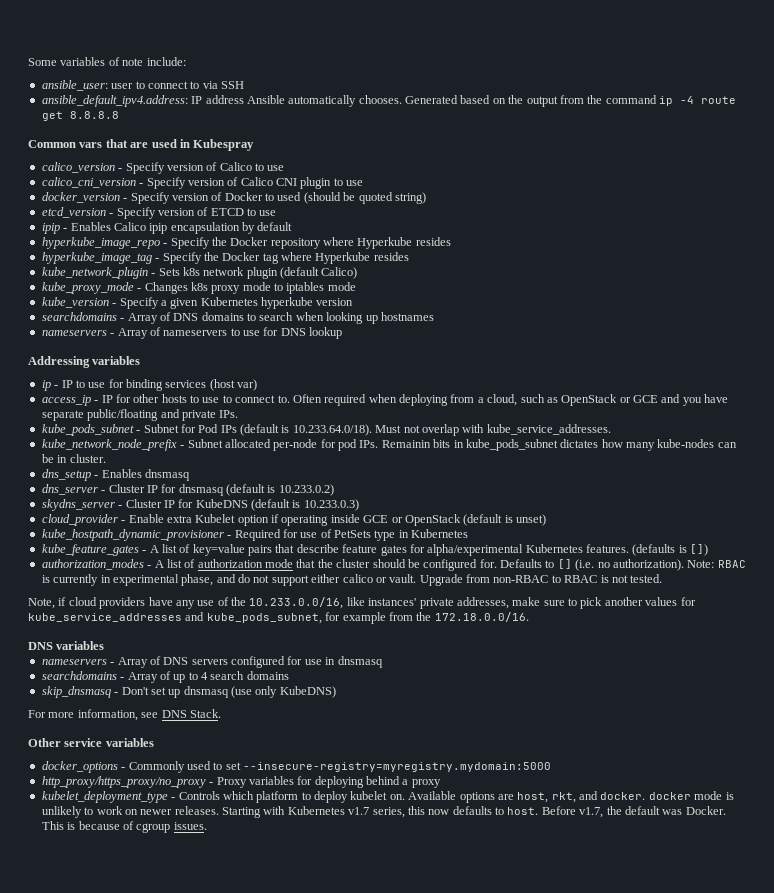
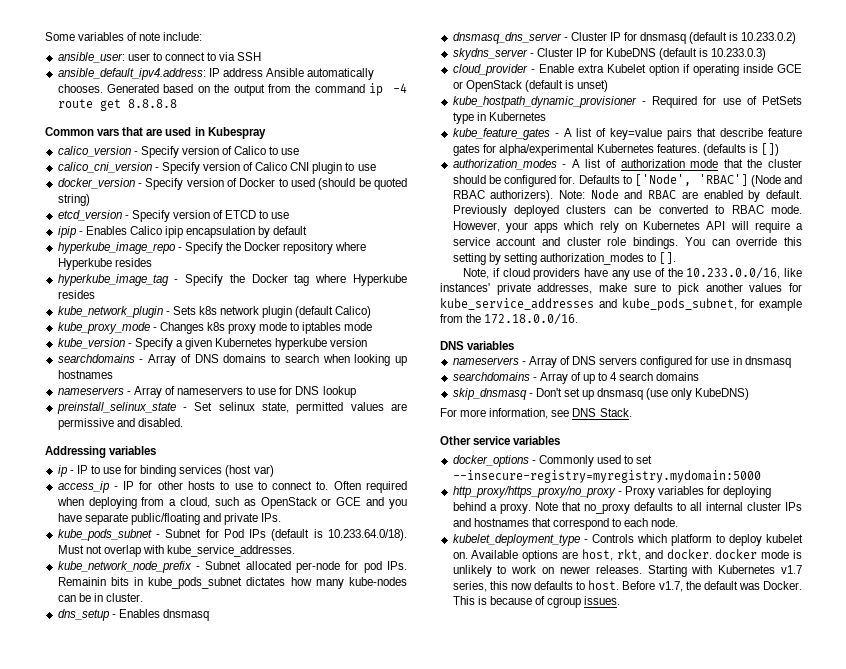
(343, 333) none -> [56,402,407,414] [57,418,183,430] // preinstall_selinux_state - Set selinux state, permitted values are permissive and disabled.
[41,484,98,495] dns_server -> [452,32,562,44] dnsmasq_dns_server
[557,559,746,571] [41,574,663,586] [] (i.e. no authorization). Note: RBAC is currently in experimental phase, and do not support either calico or vault. Upgrade from non-RBAC to RBAC is not tested. -> [635,174,802,187] [452,189,802,202] [452,205,802,217] [452,221,804,233] [452,237,802,249] [452,252,677,265] ['Node', 'RBAC'] (Node and RBAC authorizers). Note: Node and RBAC are enabled by default. Previously deployed clusters can be converted to RBAC mode. However, your apps which rely on Kubernetes API will require a service account and cluster role bindings. You can override this setting by setting authorization_modes to [].
[411,779,441,788] proxy -> [499,502,802,514] [452,518,679,530] proxy. Note that no_proxy defaults to all internal cluster IPs and hostnames that correspond to each node.

